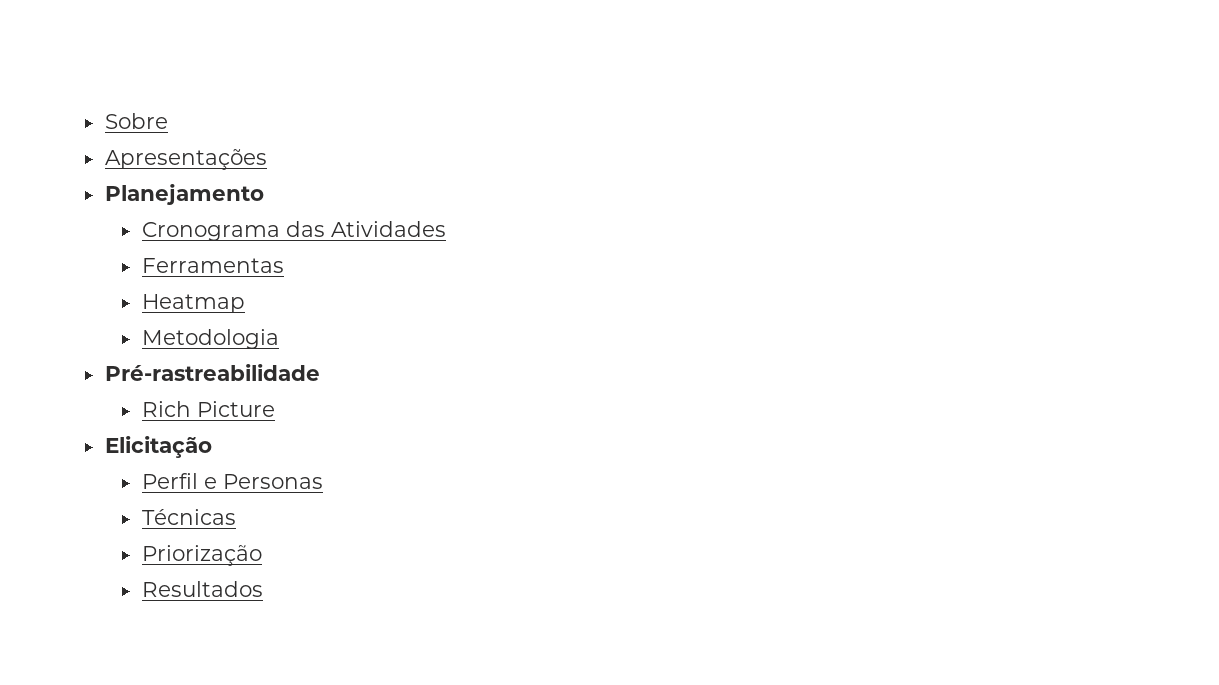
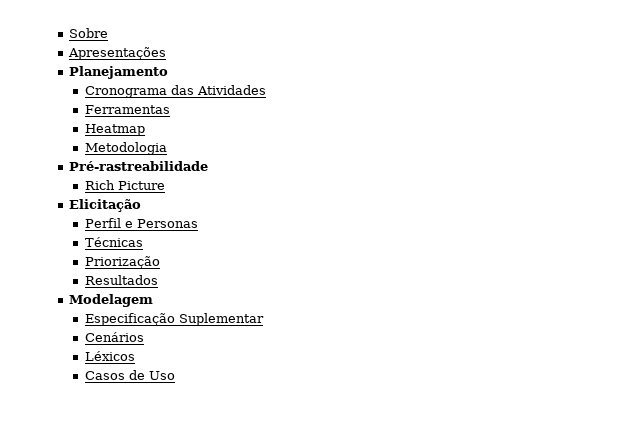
(263, 589) none -> [68,294,153,307] [84,313,264,326] [84,332,144,342] [84,351,135,361] [84,370,175,380] // Modelagem // Especificação Suplementar // Cenários // Léxicos // Casos de Uso

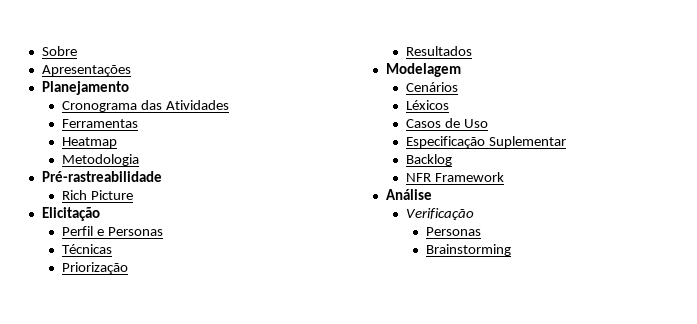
[84,313,264,326] // Especificação Suplementar -> (461, 70) none
(175, 375) none -> [405,136,566,148] [405,154,452,166] [405,172,504,182] [385,189,432,200] [405,208,474,220] [425,227,481,236] [425,244,511,256] // Especificação Suplementar // Backlog // NFR Framework // Análise // Verificação // Personas // Brainstorming

